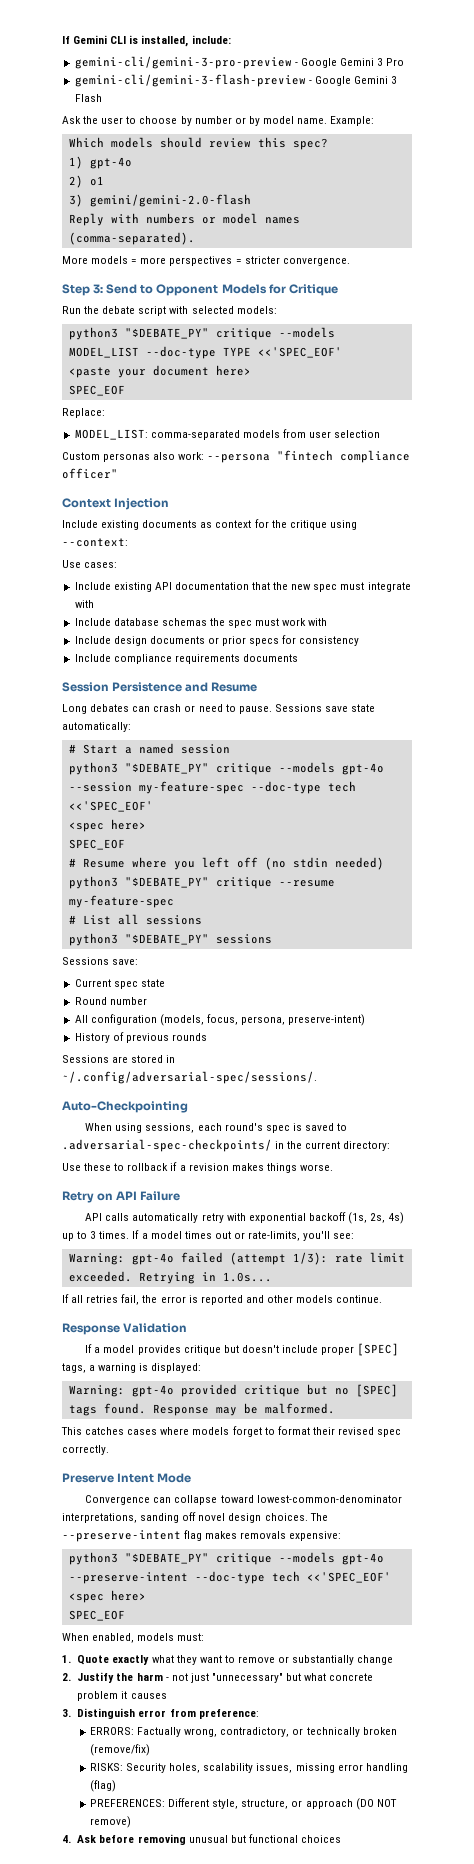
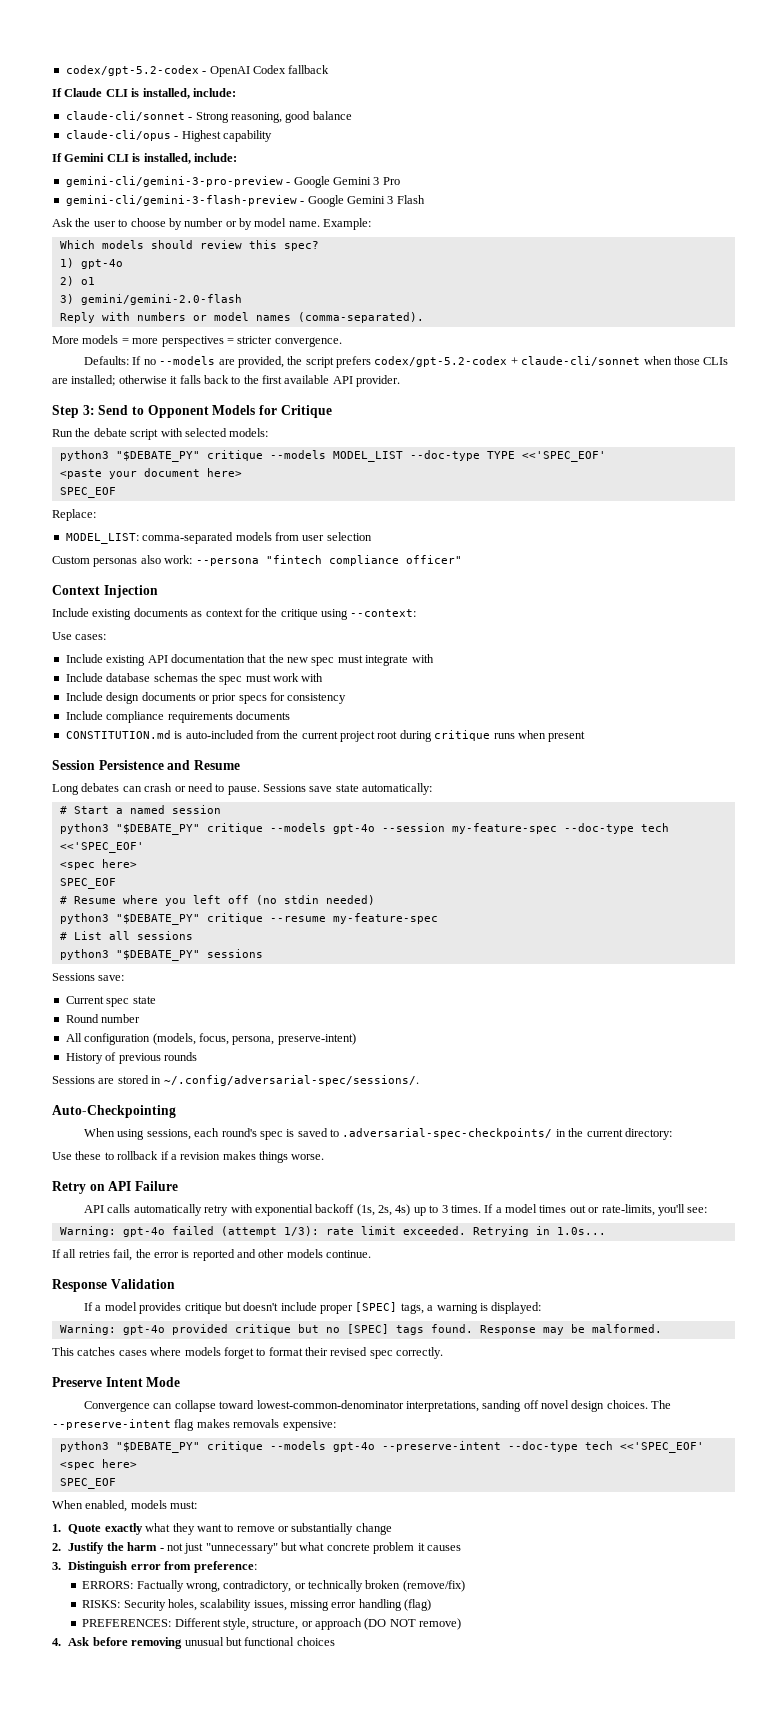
(62, 40) none -> [65,65,330,77] [52,88,236,99] [65,111,352,123] [65,130,272,142] codex/gpt-5.2-codex - OpenAI Codex fallback // If Claude CLI is installed, include: // claude-cli/sonnet - Strong reasoning, good balance // claude-cli/opus - Highest capability //
(350, 261) none -> [84,356,729,368] [52,375,401,387] // Defaults: If no --models are provided, the script prefers codex/gpt-5.2-codex + claude-cli/sonnet when those CLIs are installed; otherwise it falls back to the first available API provider.
(298, 658) none -> [65,730,586,742] // CONSTITUTION.md is auto-included from the current project root during critique runs when present

